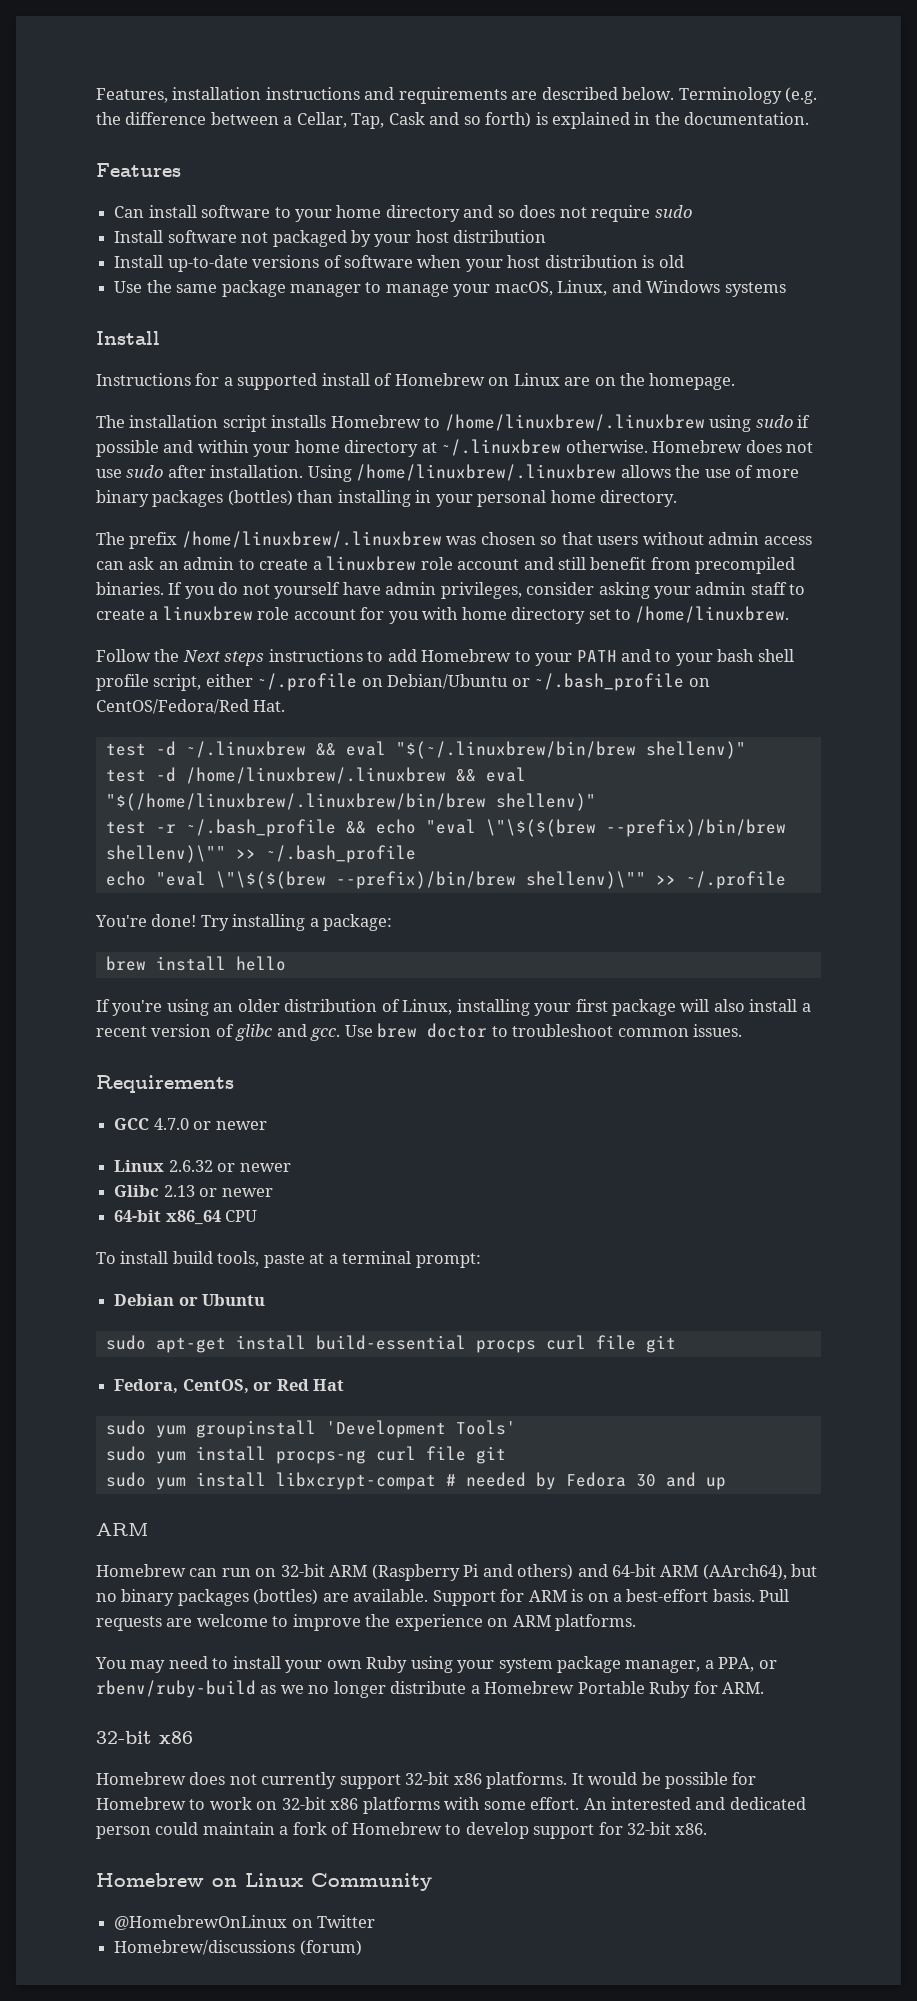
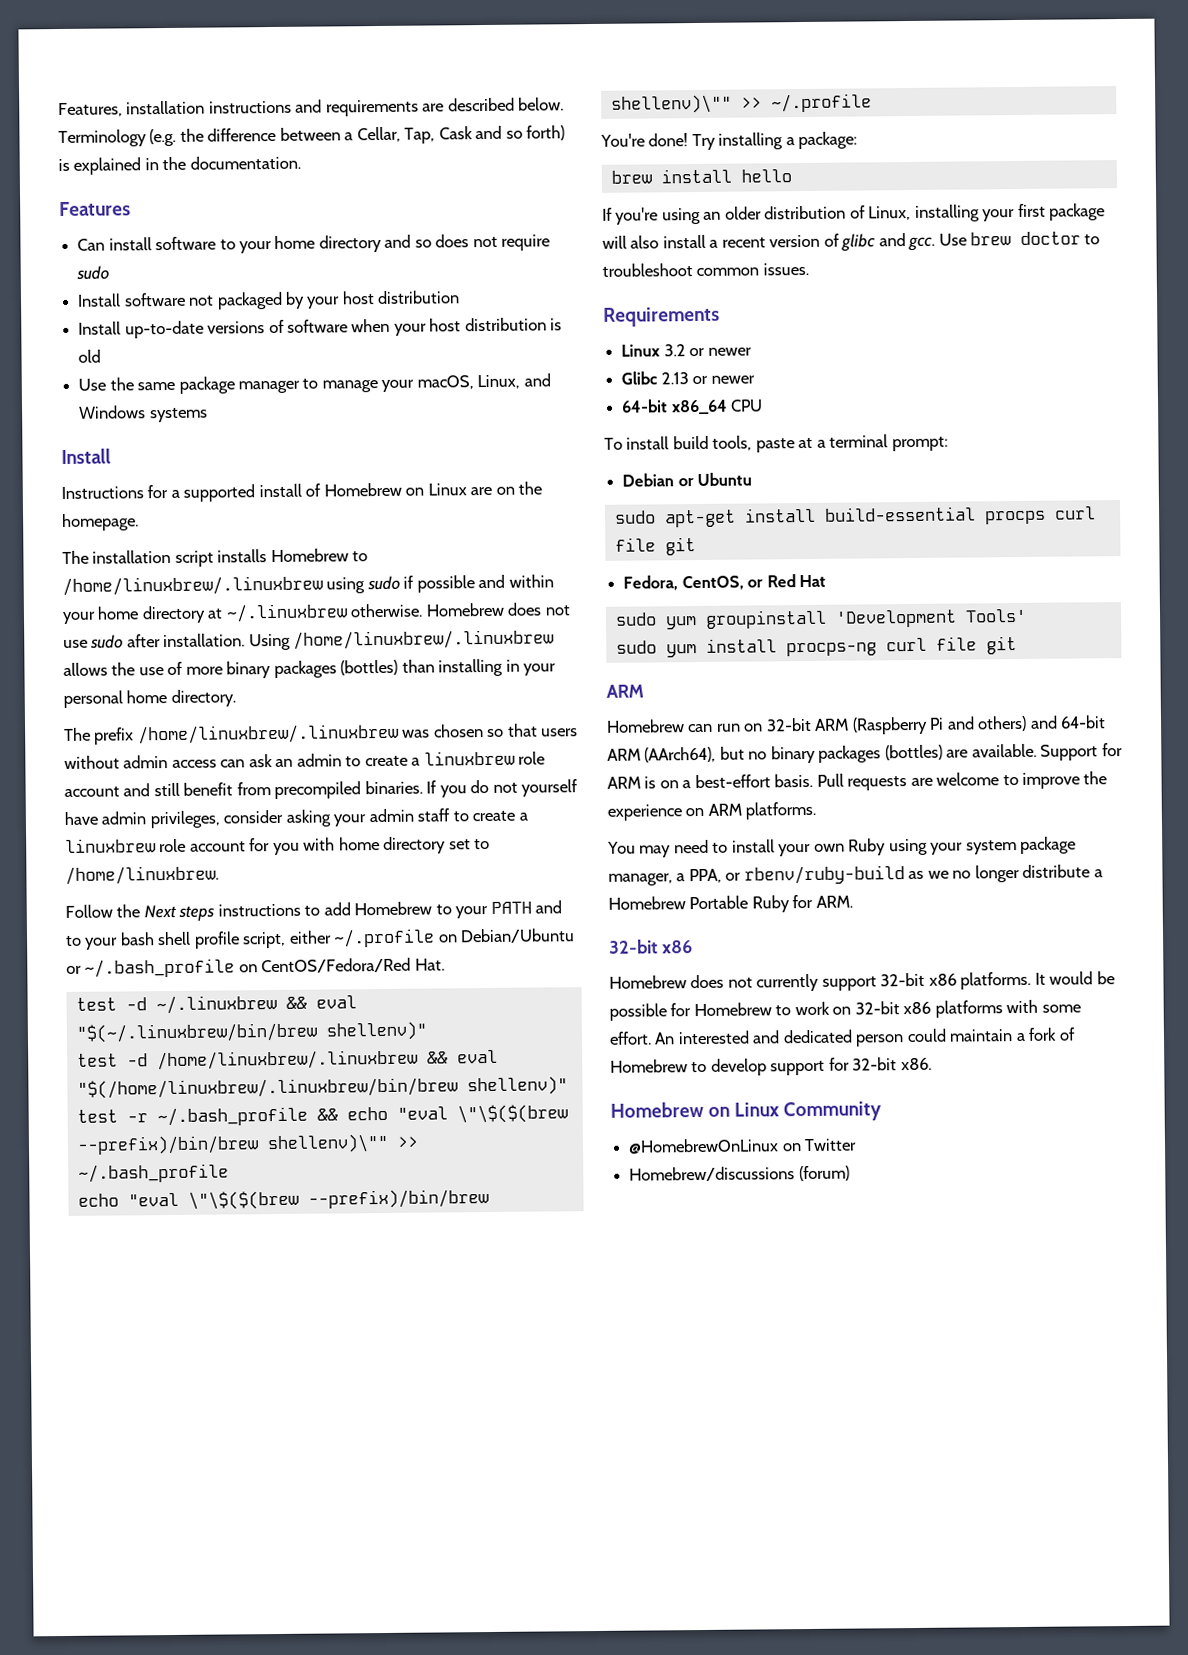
[114,1118,267,1130] [114,1160,213,1172] // GCC 4.7.0 or newer // Linux 2.6.32 -> [621,344,686,357] // Linux 3.2
[105,1472,726,1490] // sudo yum install libxcrypt-compat # needed by Fedora 30 and up -> (1017, 645) none

